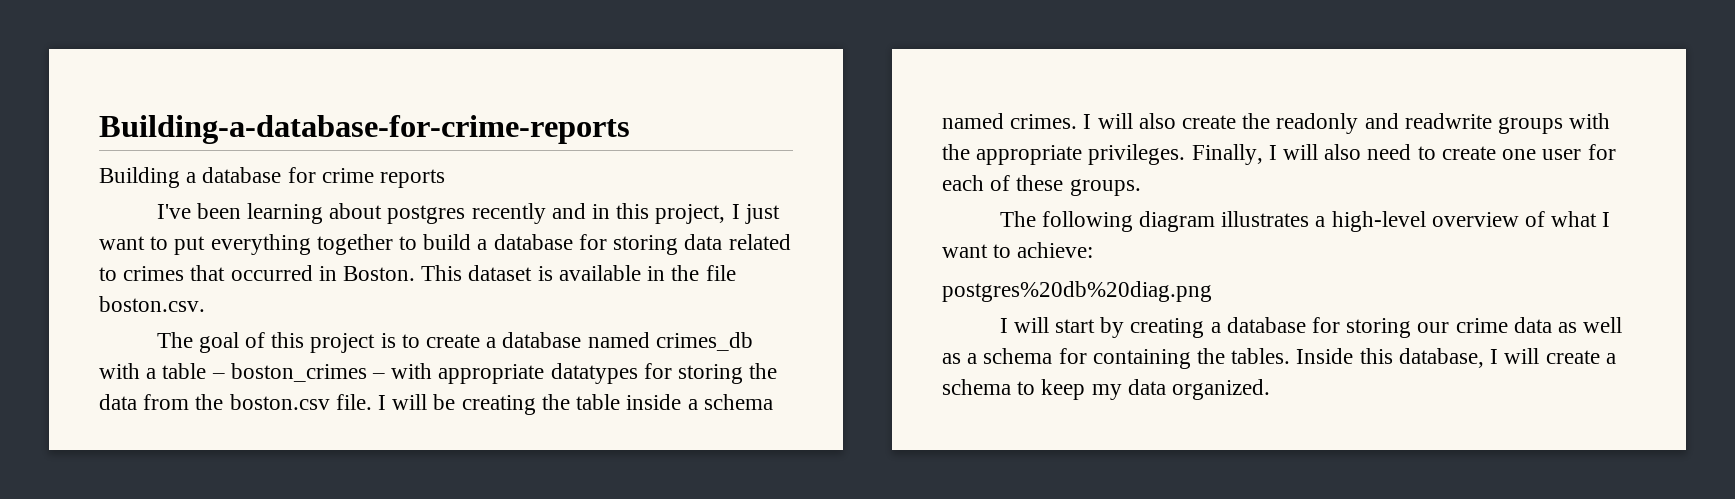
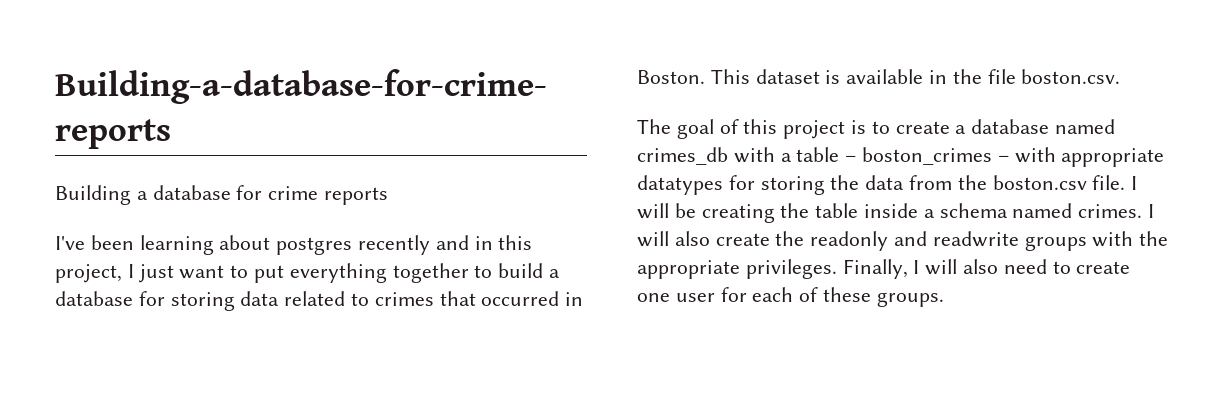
[999,211,1611,232] [942,242,1094,258] [942,281,1212,302] [999,317,1623,338] [942,348,1616,369] [942,379,1271,400] // The following diagram illustrates a high-level overview of what I want to achieve: // postgres%20db%20diag.png // I will start by creating a database for storing our crime data as well as a schema for containing the tables. Inside this database, I will create a schema to keep my data organized. -> (944, 299) none

